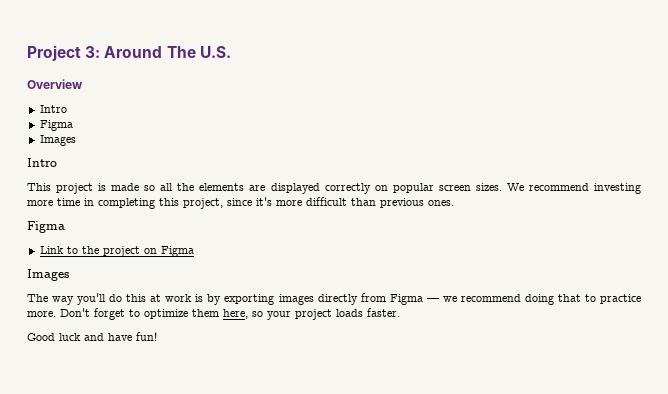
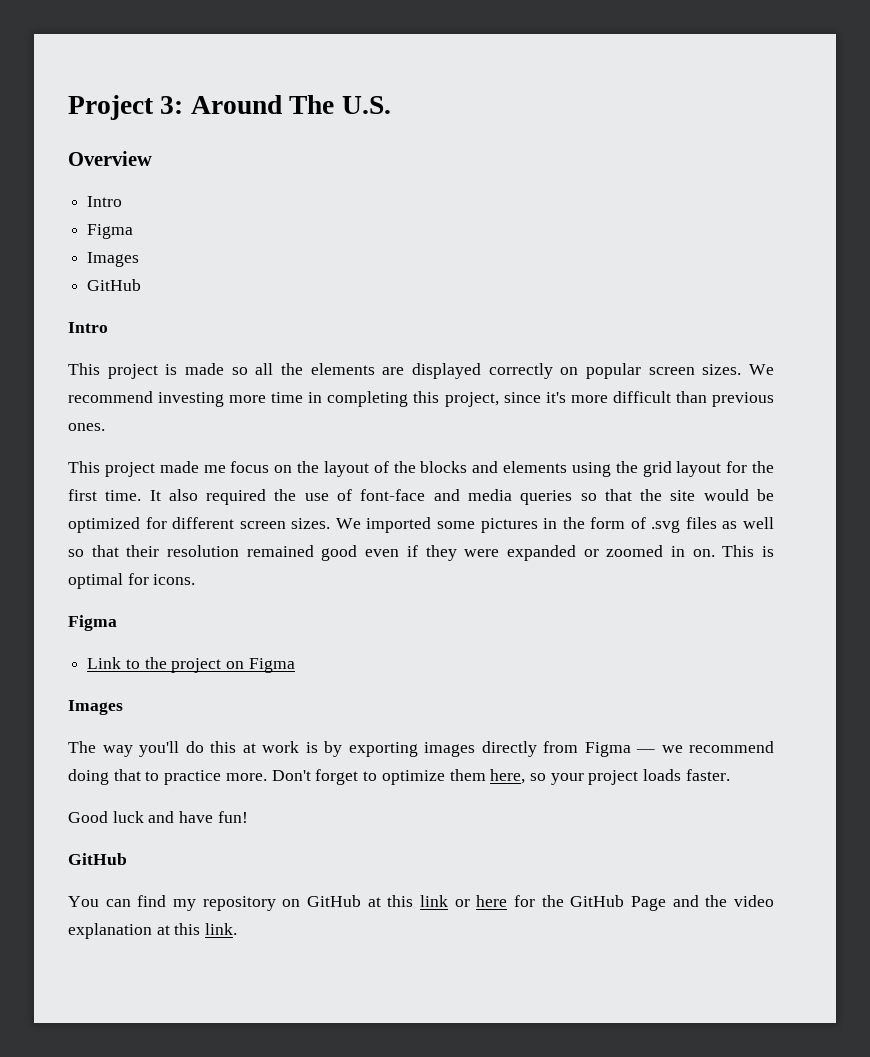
(76, 140) none -> [87,279,142,291] // GitHub
(454, 203) none -> [68,461,775,477] [68,489,774,505] [68,517,774,533] [68,545,774,561] [68,573,196,589] // This project made me focus on the layout of the blocks and elements using the grid layout for the first time. It also required the use of font-face and media queries so that the site would be optimized for different screen sizes. We imported some pictures in the form of .svg files as well so that their resolution remained good even if they were expanded or zoomed in on. This is optimal for icons.
(157, 336) none -> [68,853,127,865] [68,895,774,911] [68,923,238,939] // GitHub // You can find my repository on GitHub at this link or here for the GitHub Page and the video explanation at this link.

